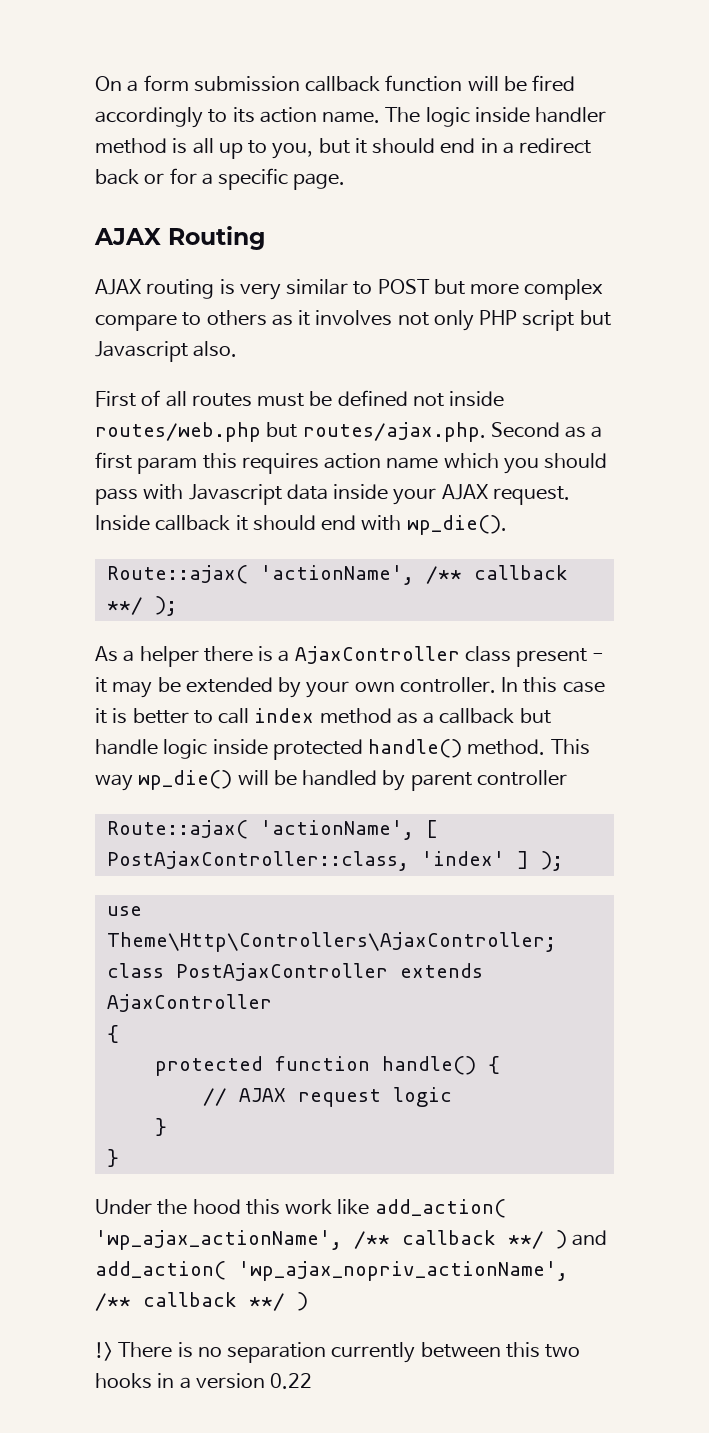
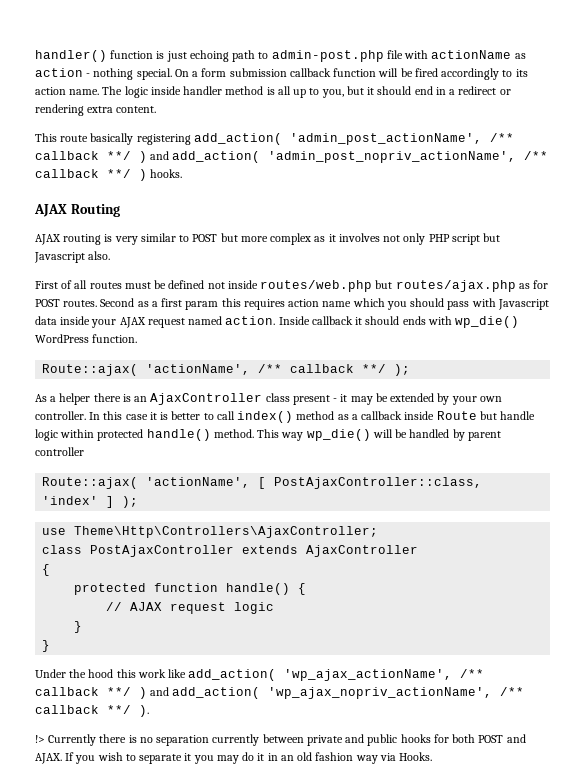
(95, 83) none -> [35,50,526,62] [35,68,172,80] handler() function is just echoing path to admin-post.php file with actionName as action - nothing special.
[95,168,346,190] back or for a specific page. -> [499,89,511,95] [35,104,157,116] [35,133,514,145] [35,151,549,163] [35,169,183,181] or rendering extra content. // This route basically registering add_action( 'admin_post_actionName', /** callback **/ ) and add_action( 'admin_post_nopriv_actionName', /** callback **/ ) hooks.
[95,310,267,331] compare to others -> (312, 239) none
[302,422,486,442] routes/ajax.php. -> [395,280,549,292] [35,299,98,307] routes/ajax.php as for POST routes.
[492,486,570,505] request. -> [147,316,276,328] request named action.
[321,515,507,535] end with wp_die(). -> [402,316,520,328] [35,334,138,343] ends with wp_die() WordPress function.
[278,650,290,662] a -> [134,396,148,402] an
[254,708,315,723] index -> [237,411,294,423] index()
(515, 716) none -> [404,411,477,420] inside Route
[212,739,268,755] inside -> [60,429,95,438] within
[297,1292,308,1311] ) -> [139,705,149,717] ).
[118,1342,173,1358] There -> [48,734,127,746] Currently there
[505,1342,581,1358] [95,1373,313,1389] this two hooks in a version 0.22 -> [306,734,526,746] [35,752,433,764] private and public hooks for both POST and AJAX. If you wish to separate it you may do it in an old fashion way via Hooks.

